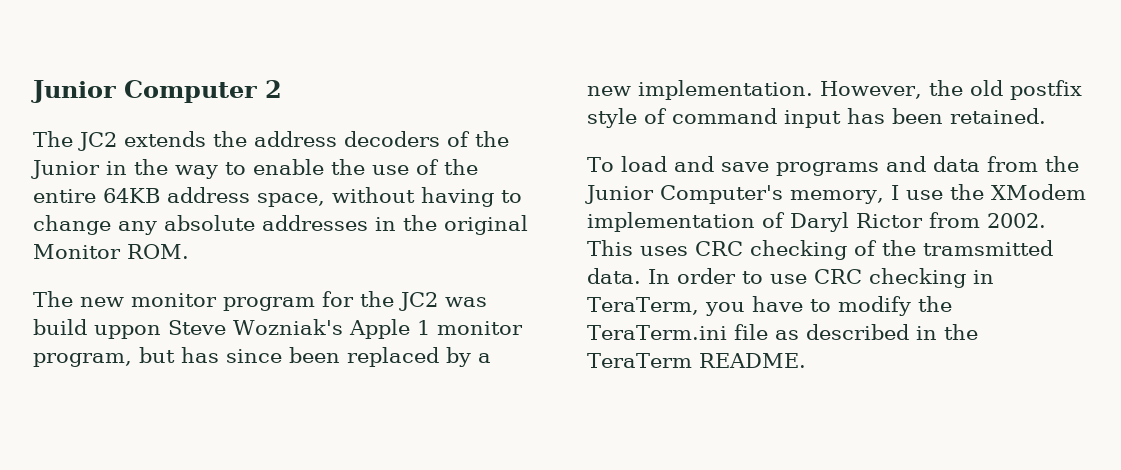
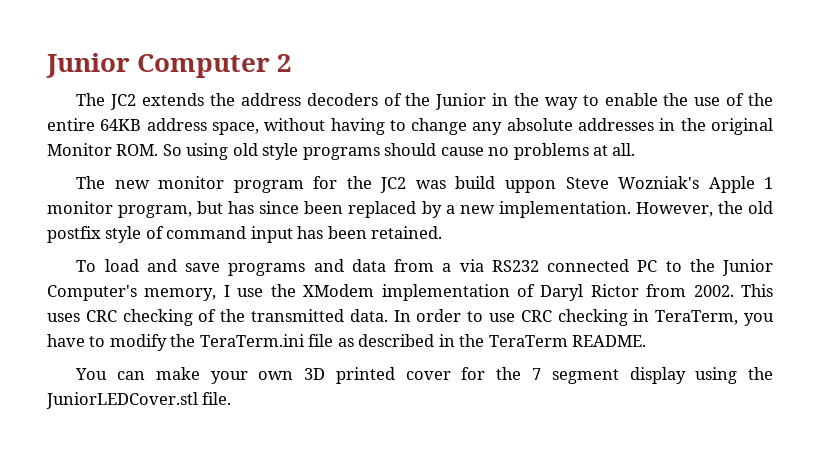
(189, 251) none -> [162,143,636,160] So using old style programs should cause no problems at all.
(1038, 164) none -> [442,259,682,272] a via RS232 connected PC to
[923,240,1053,256] tramsmitted -> [251,309,345,322] transmitted
(806, 360) none -> [75,367,773,384] [46,392,232,409] // You can make your own 3D printed cover for the 7 segment display using the JuniorLEDCover.stl file.

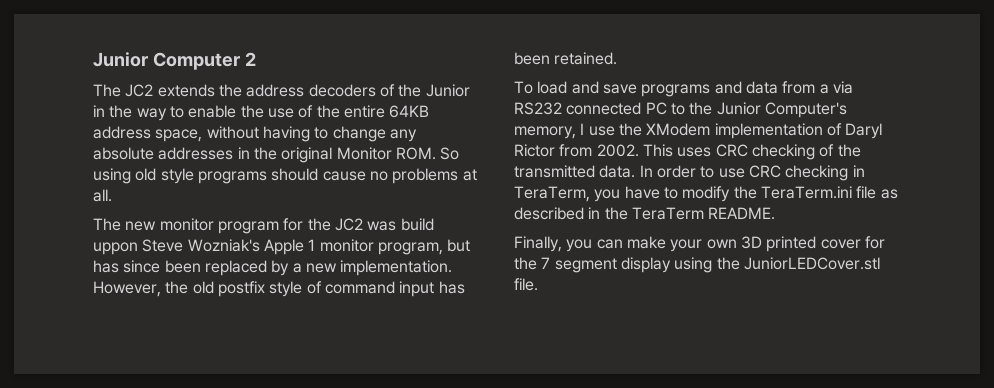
[75,368,108,380] You -> [514,236,593,252] Finally, you

